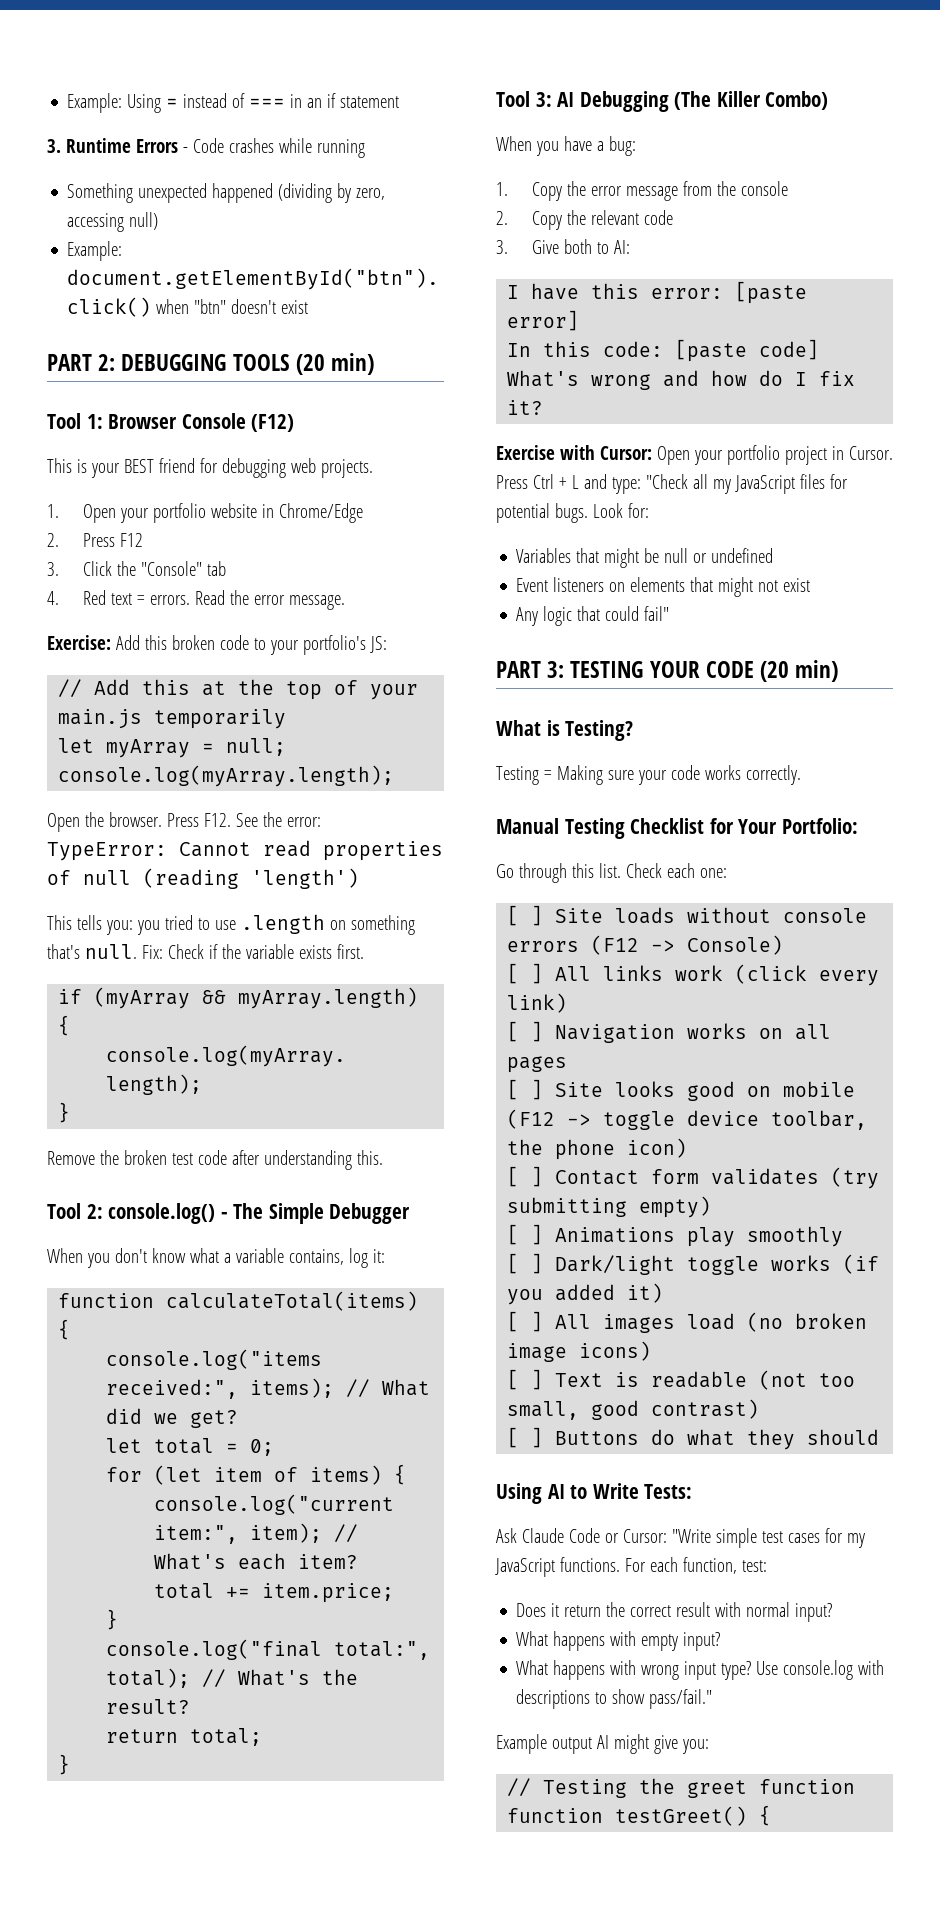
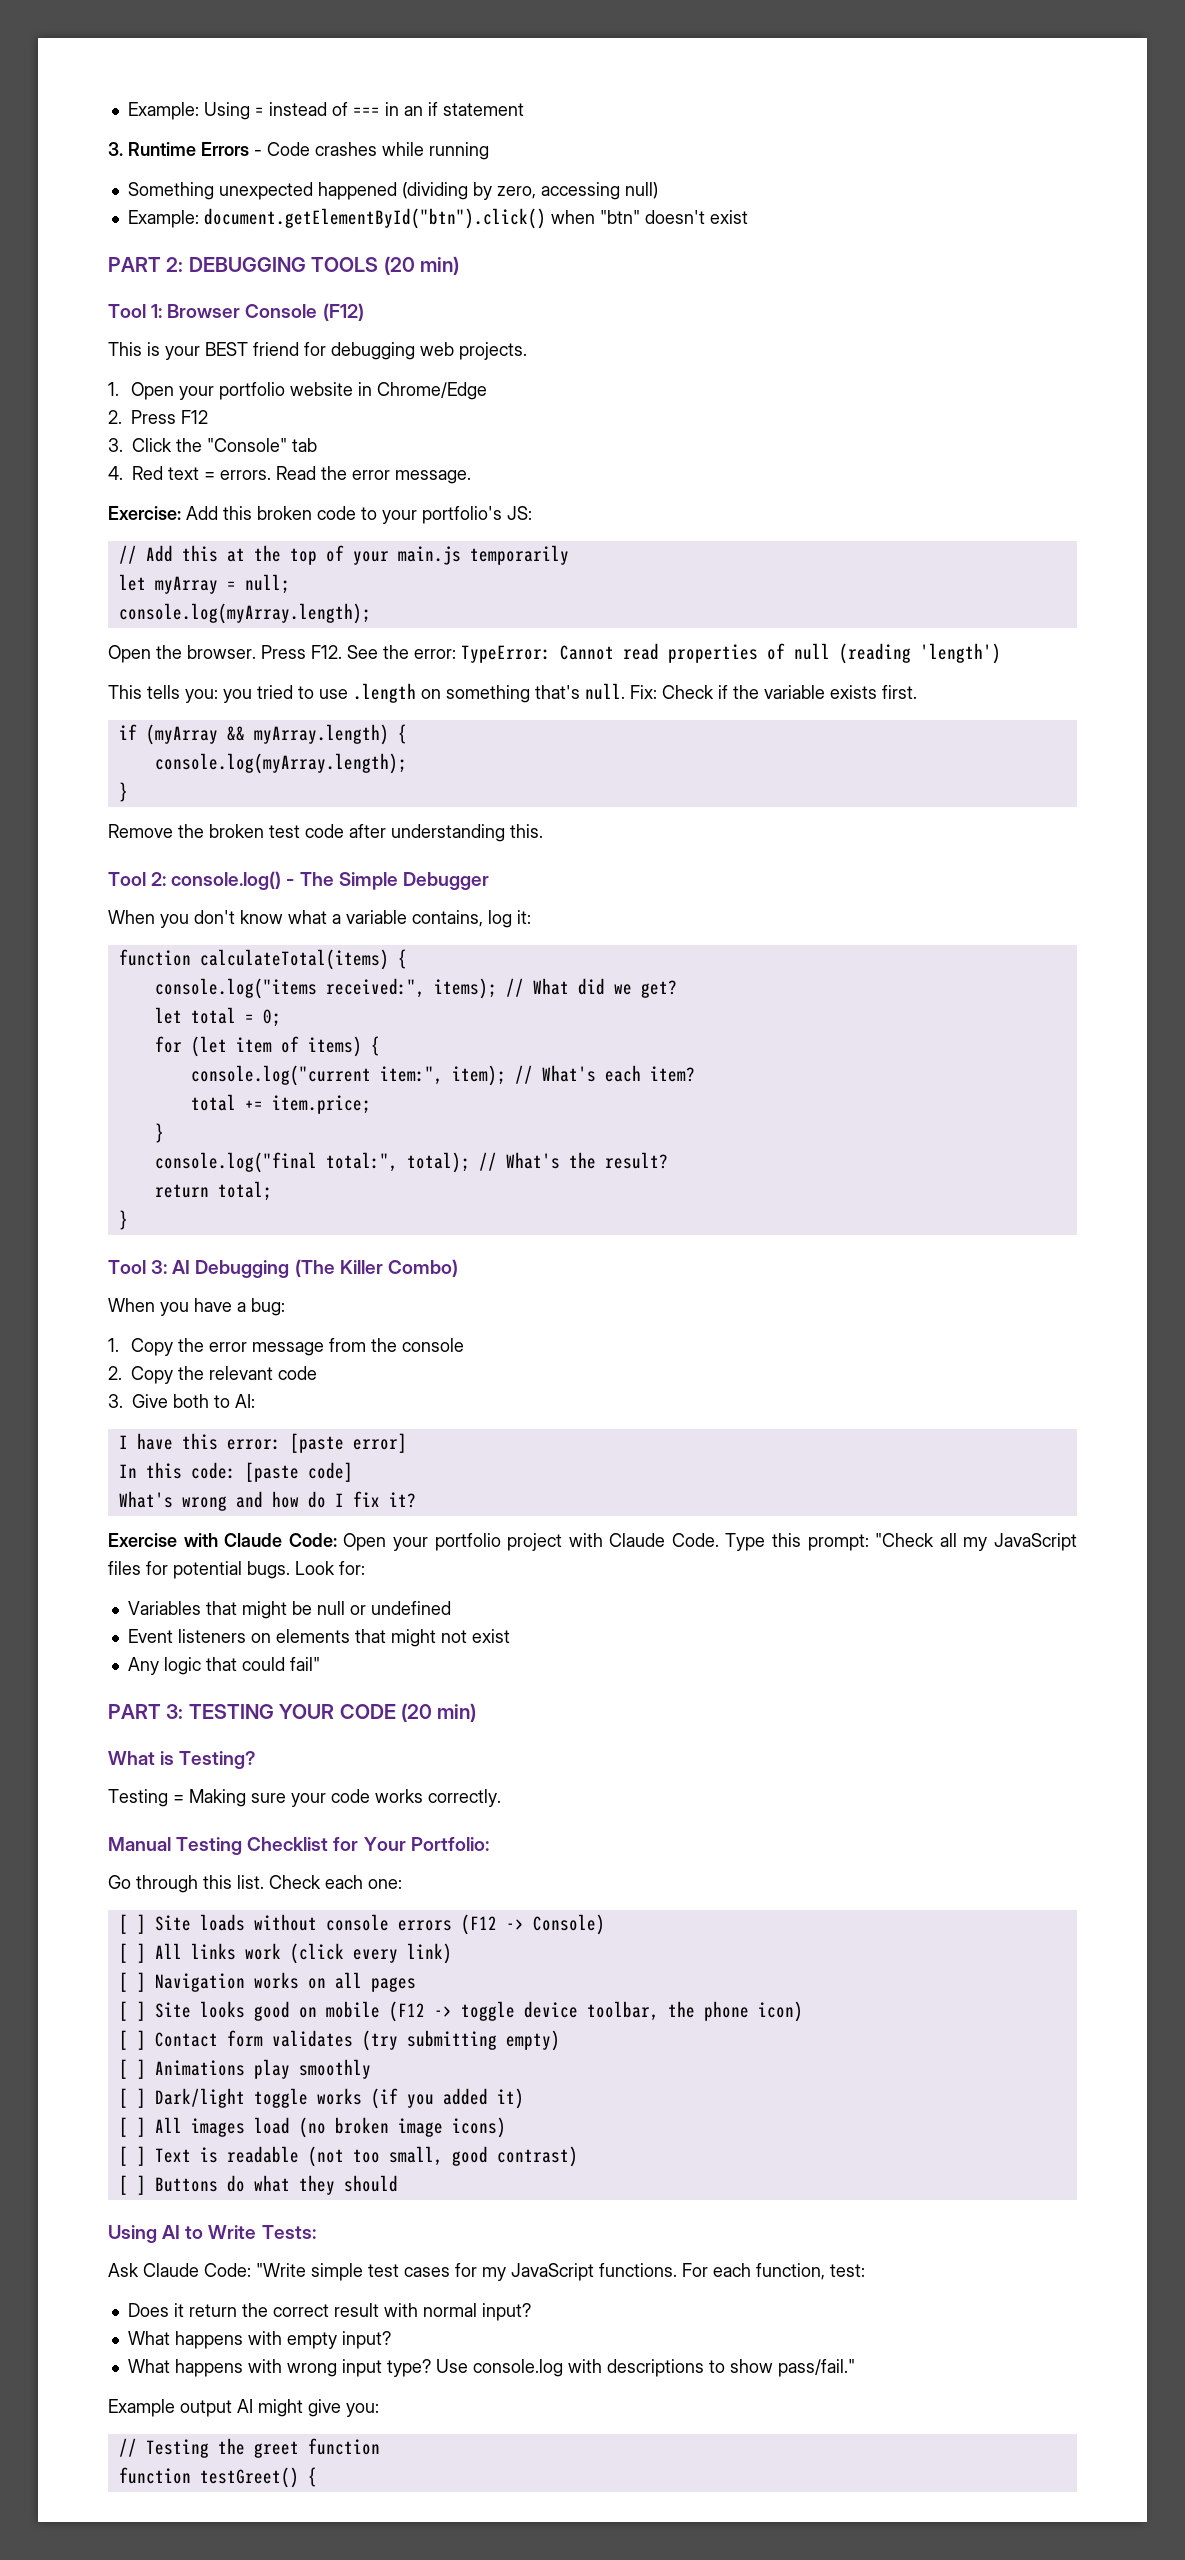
[599,446,652,460] Cursor: -> [224,1533,337,1547] Claude Code:
[831,446,893,460] [496,474,641,494] in Cursor. Press Ctrl + L and type: -> [568,1533,869,1551] with Claude Code. Type this prompt:
[568,1528,667,1543] Code or Cursor: -> [204,2263,251,2277] Code:

